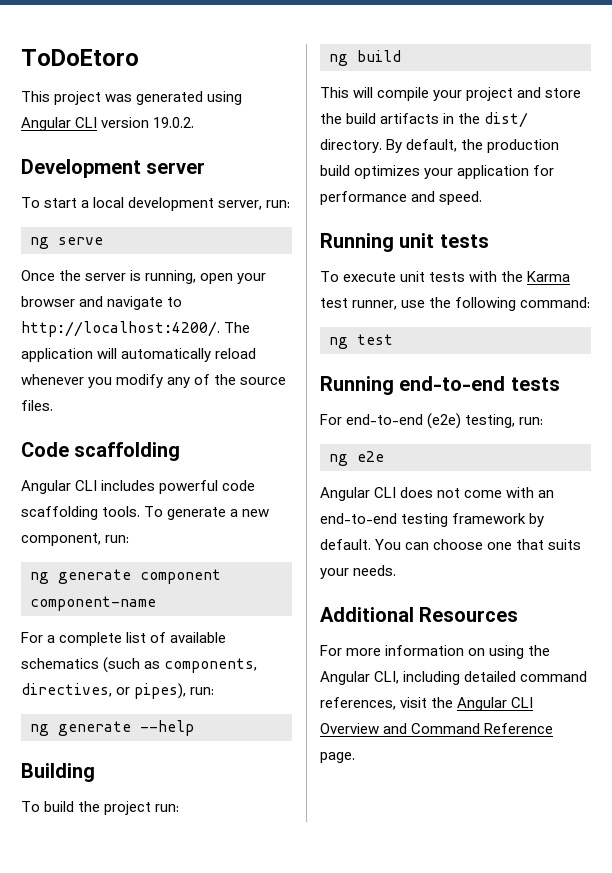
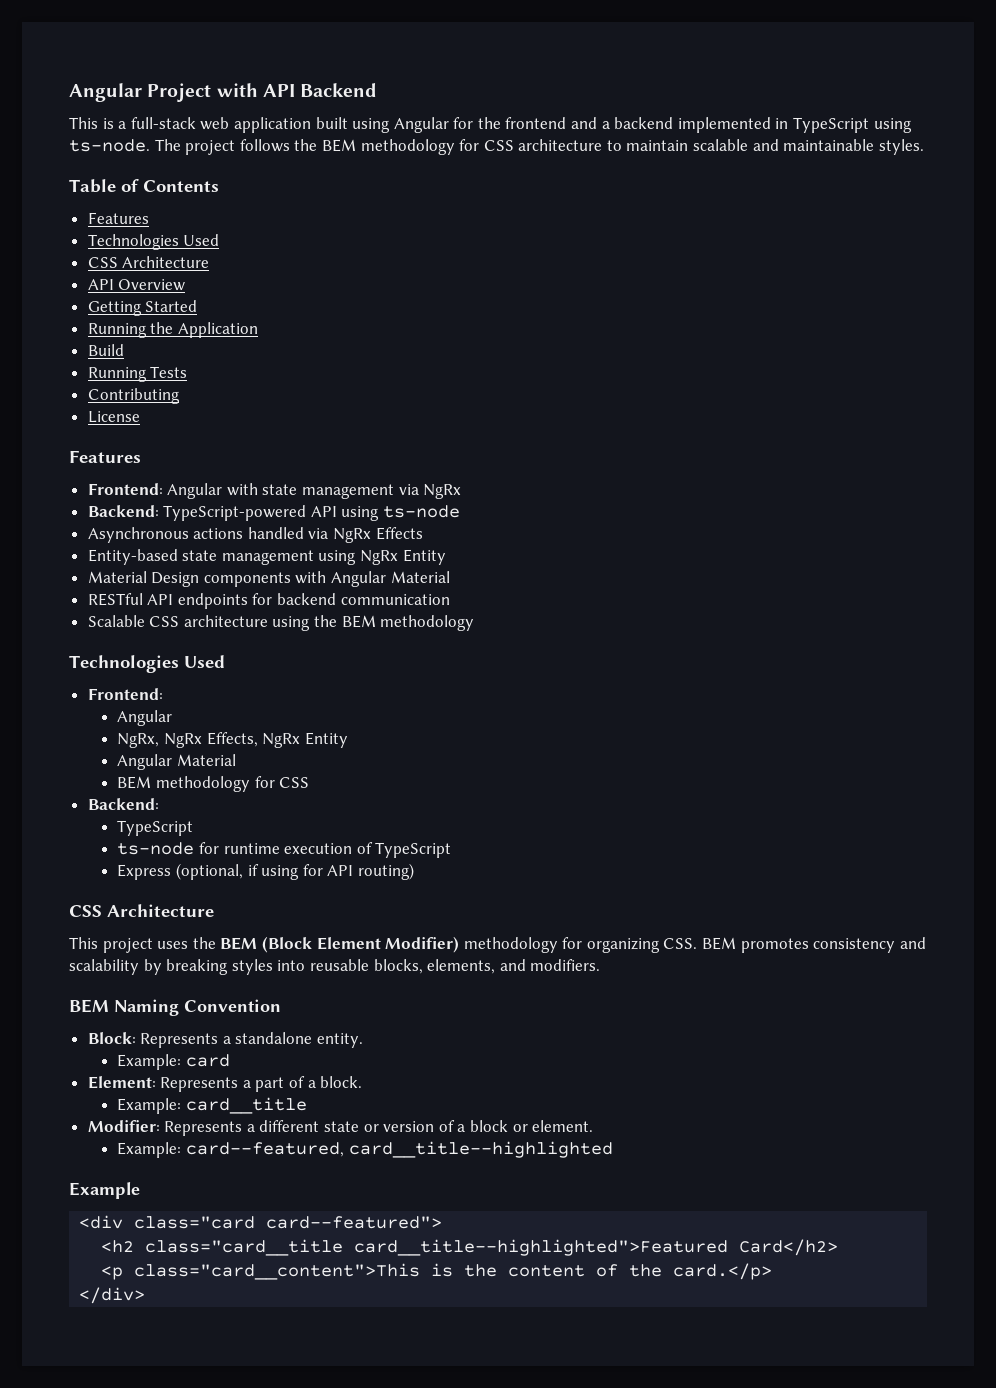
[21,49,139,66] [21,91,243,105] [21,117,195,131] [21,159,206,178] [21,197,291,211] [30,237,103,249] [21,270,267,284] [21,296,183,310] [21,321,251,337] [21,348,257,362] [21,374,287,388] [21,400,53,411] [21,442,181,461] [21,480,256,494] [21,506,270,520] [21,533,130,546] [30,569,221,584] [30,596,156,611] [21,632,227,646] [21,657,258,673] [21,683,215,699] [30,720,194,736] [21,763,95,782] [21,801,180,815] [329,50,401,66] [320,87,582,101] [320,112,529,128] [320,139,560,153] [320,165,555,179] [320,191,483,205] [320,233,489,252] [320,271,571,282] [320,297,591,311] [329,334,393,349] [320,376,560,395] [320,413,544,429] [329,451,384,466] [320,487,555,501] [320,513,545,527] [320,539,582,550] [320,565,397,579] [320,607,519,622] [320,645,551,659] [320,671,588,685] [320,697,534,711] [320,723,554,734] [320,752,355,763] ToDoEtoro // This project was generated using Angular CLI version 19.0.2. // Development server // To start a local development server, run: // ng serve // Once the server is running, open your browser and navigate to http://localhost:4200/. The application will automatically reload whenever you modify any of the source files. // Code scaffolding // Angular CLI includes powerful code scaffolding tools. To generate a new component, run: // ng generate component component-name // For a complete list of available schematics (such as components, directives, or pipes), run: // ng generate --help // Building // To build the project run: // ng build // This will compile your project and store the build artifacts in the dist/ directory. By default, the production build optimizes your application for performance and speed. // Running unit tests // To execute unit tests with the Karma test runner, use the following command: // ng test // Running end-to-end tests // For end-to-end (e2e) testing, run: // ng e2e // Angular CLI does not come with an end-to-end testing framework by default. You can choose one that suits your needs. // Additional Resources // For more information on using the Angular CLI, including detailed command references, visit the Angular CLI Overview and Command Reference page. -> [69,83,378,102] [69,117,912,133] [69,139,924,155] [69,179,219,193] [87,212,149,224] [87,234,220,250] [87,256,210,268] [87,279,186,291] [87,300,198,316] [87,322,258,338] [87,344,124,356] [87,366,188,382] [87,388,180,404] [87,411,140,423] [69,450,141,463] [87,483,462,499] [87,505,461,521] [87,527,423,543] [87,549,446,565] [87,571,450,587] [87,593,450,609] [87,615,475,631] [69,655,225,673] [87,688,163,700] [117,710,173,726] [117,732,348,748] [117,754,236,770] [117,776,310,792] [87,798,159,810] [117,820,194,836] [117,842,452,858] [117,863,414,880] [69,904,214,917] [69,936,926,953] [69,959,601,975] [69,999,281,1016] [87,1032,364,1048] [117,1054,230,1070] [87,1076,363,1092] [117,1097,307,1114] [87,1120,594,1136] [117,1141,613,1158] [69,1182,140,1199] [79,1215,443,1229] [101,1239,839,1256] [101,1263,773,1280] [79,1287,146,1304] Angular Project with API Backend // This is a full-stack web application built using Angular for the frontend and a backend implemented in TypeScript using ts-node. The project follows the BEM methodology for CSS architecture to maintain scalable and maintainable styles. // Table of Contents // Features // Technologies Used // CSS Architecture // API Overview // Getting Started // Running the Application // Build // Running Tests // Contributing // License // Features // Frontend: Angular with state management via NgRx // Backend: TypeScript-powered API using ts-node // Asynchronous actions handled via NgRx Effects // Entity-based state management using NgRx Entity // Material Design components with Angular Material // RESTful API endpoints for backend communication // Scalable CSS architecture using the BEM methodology // Technologies Used // Frontend: // Angular // NgRx, NgRx Effects, NgRx Entity // Angular Material // BEM methodology for CSS // Backend: // TypeScript // ts-node for runtime execution of TypeScript // Express (optional, if using for API routing) // CSS Architecture // This project uses the BEM (Block Element Modifier) methodology for organizing CSS. BEM promotes consistency and scalability by breaking styles into reusable blocks, elements, and modifiers. // BEM Naming Convention // Block: Represents a standalone entity. // Example: card // Element: Represents a part of a block. // Example: card__title // Modifier: Represents a different state or version of a block or element. // Example: card--featured, card__title--highlighted // Example // <div class="card card--featured"> // <h2 class="card__title card__title--highlighted">Featured Card</h2> // <p class="card__content">This is the content of the card.</p> // </div>

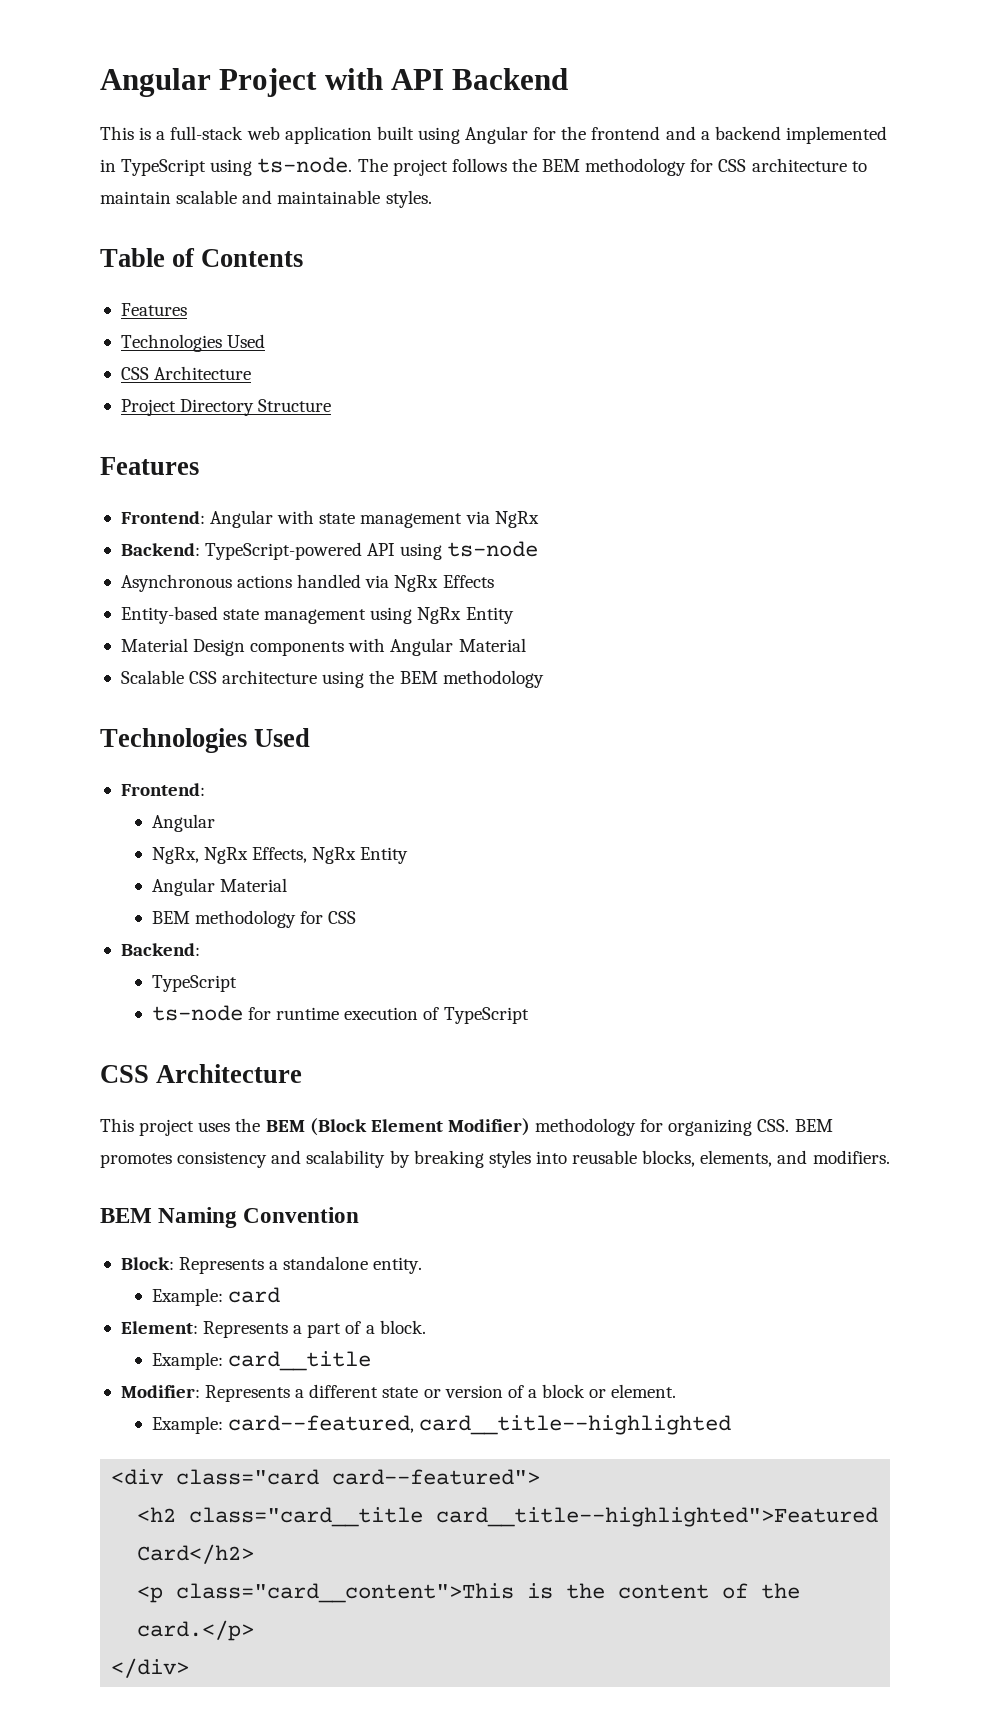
[87,279,186,291] [87,300,198,316] [87,322,258,338] [87,344,124,356] [87,366,188,382] [87,388,180,404] [87,411,140,423] API Overview // Getting Started // Running the Application // Build // Running Tests // Contributing // License -> [120,399,332,416] Project Directory Structure
[87,593,450,609] // RESTful API endpoints for backend communication -> (526, 645) none
[117,863,414,880] // Express (optional, if using for API routing) -> (529, 1015) none
[69,1182,140,1199] // Example -> (732, 1425) none

